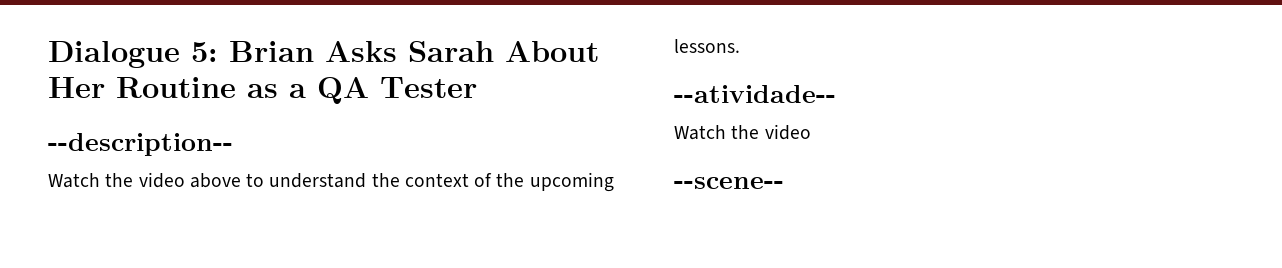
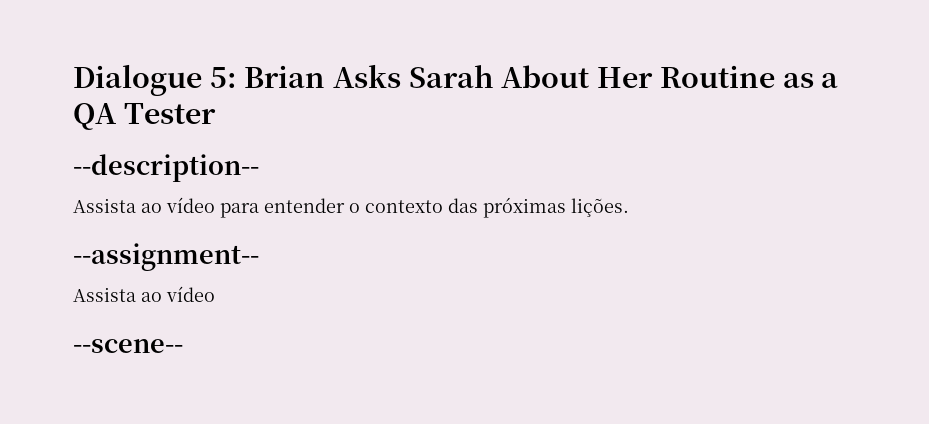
[48,172,614,192] [674,39,740,53] [674,85,836,103] [674,124,811,140] Watch the video above to understand the context of the upcoming lessons. // --atividade-- // Watch the video -> [73,197,629,218] [73,243,259,271] [73,286,215,302] Assista ao vídeo para entender o contexto das próximas lições. // --assignment-- // Assista ao vídeo

